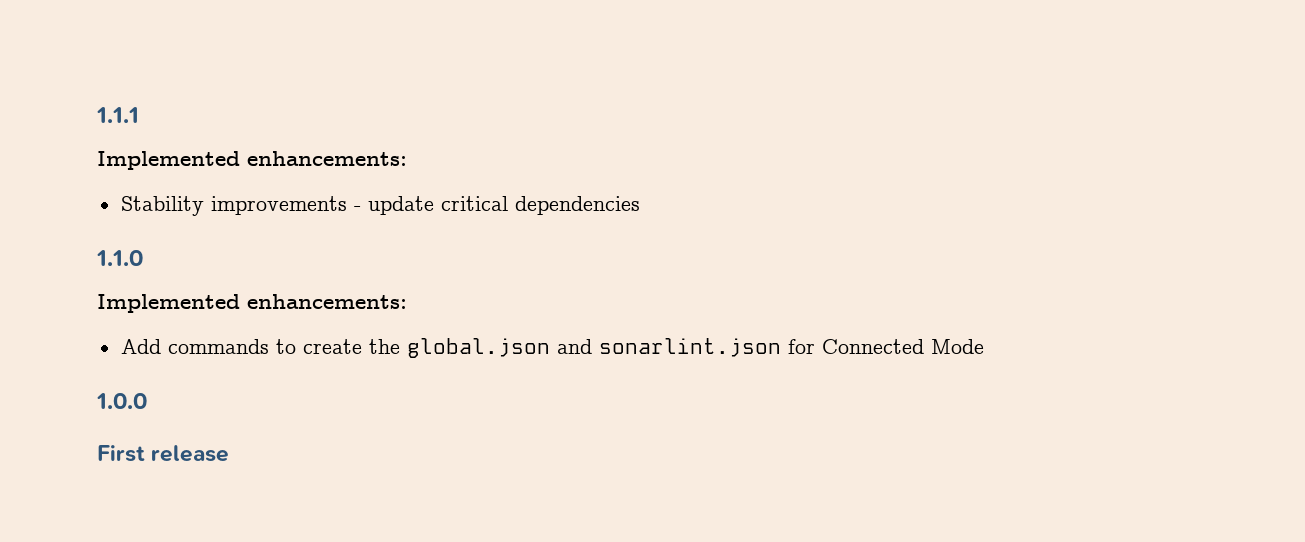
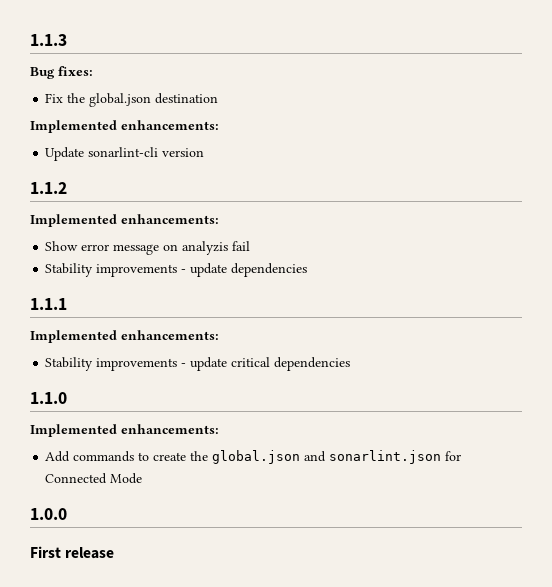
(96, 115) none -> [30,34,67,46] [30,66,93,79] [45,93,219,107] [30,120,219,133] [45,147,205,161] [30,182,67,194] [30,214,219,227] [45,241,251,255] [45,263,308,277] 1.1.3 // Bug fixes: // Fix the global.json destination // Implemented enhancements: // Update sonarlint-cli version // 1.1.2 // Implemented enhancements: // Show error message on analyzis fail // Stability improvements - update dependencies //

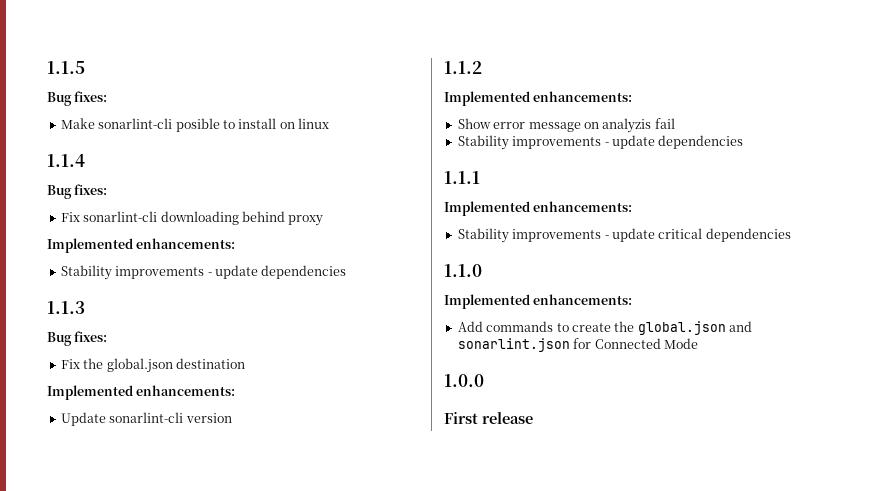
(30, 40) none -> [47,61,85,74] [47,91,108,106] [60,118,329,132] [47,154,85,167] [47,184,108,199] [60,211,324,226] [47,238,236,253] [60,265,347,280] 1.1.5 // Bug fixes: // Make sonarlint-cli posible to install on linux // 1.1.4 // Bug fixes: // Fix sonarlint-cli downloading behind proxy // Implemented enhancements: // Stability improvements - update dependencies //

